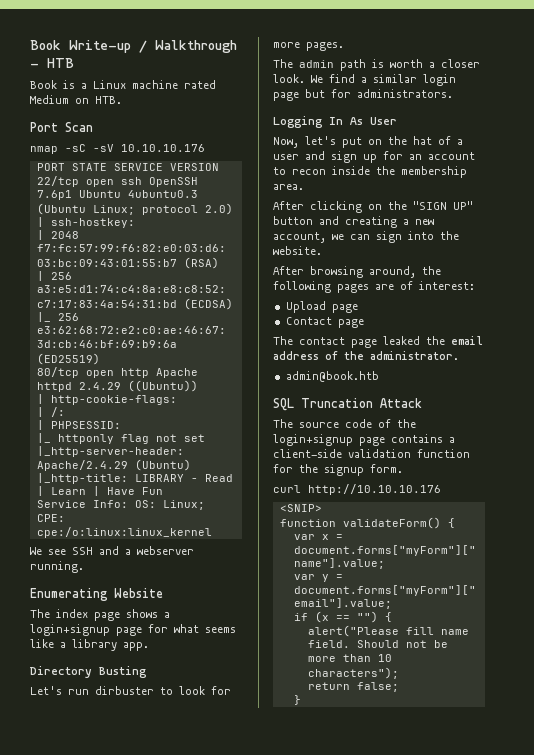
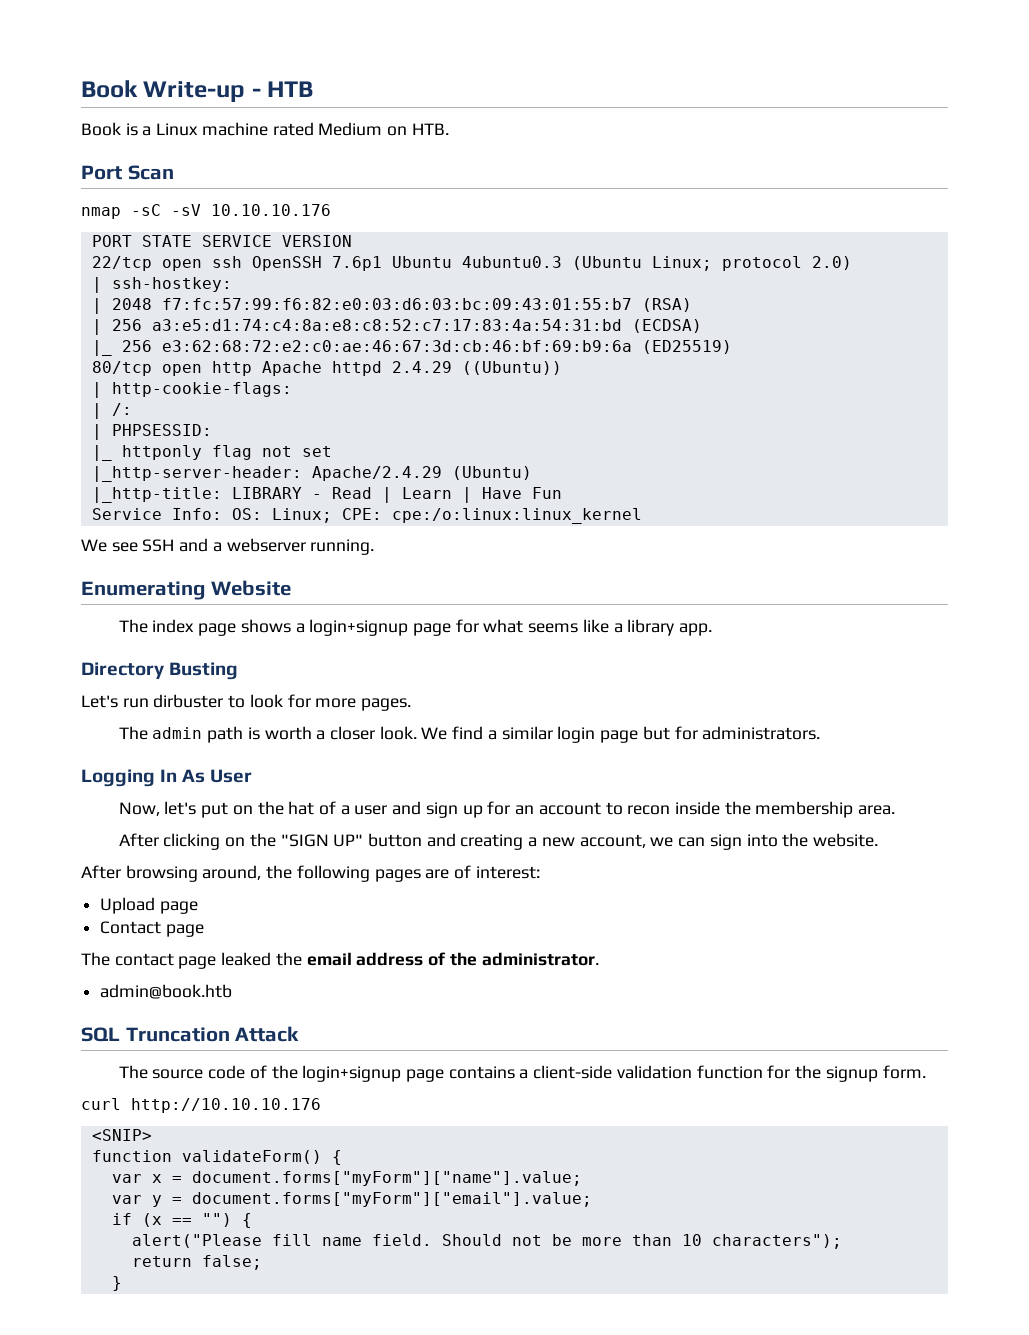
[139,40,237,53] / Walkthrough -> (246, 91) none

